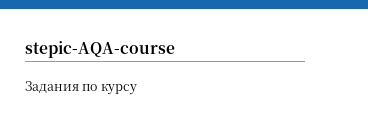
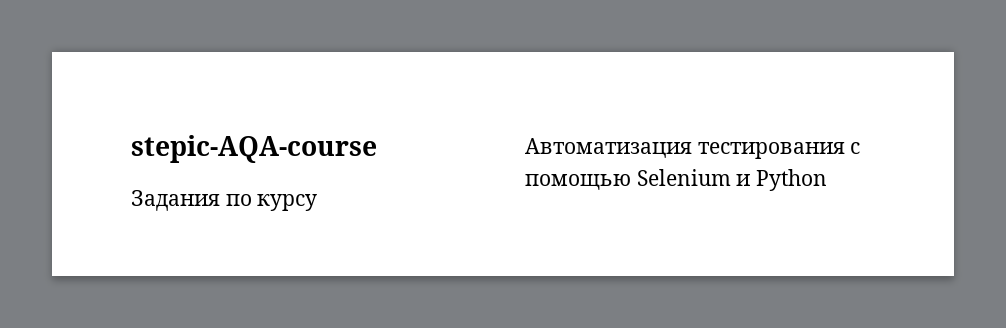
(137, 89) none -> [525,138,861,159] [525,169,828,191] Автоматизация тестирования с помощью Selenium и Python

